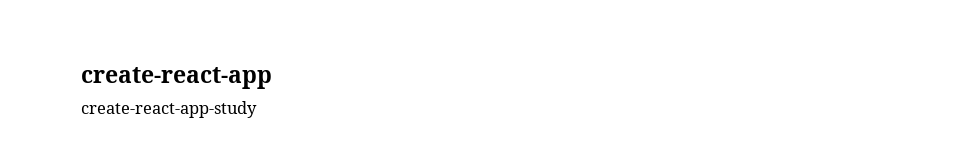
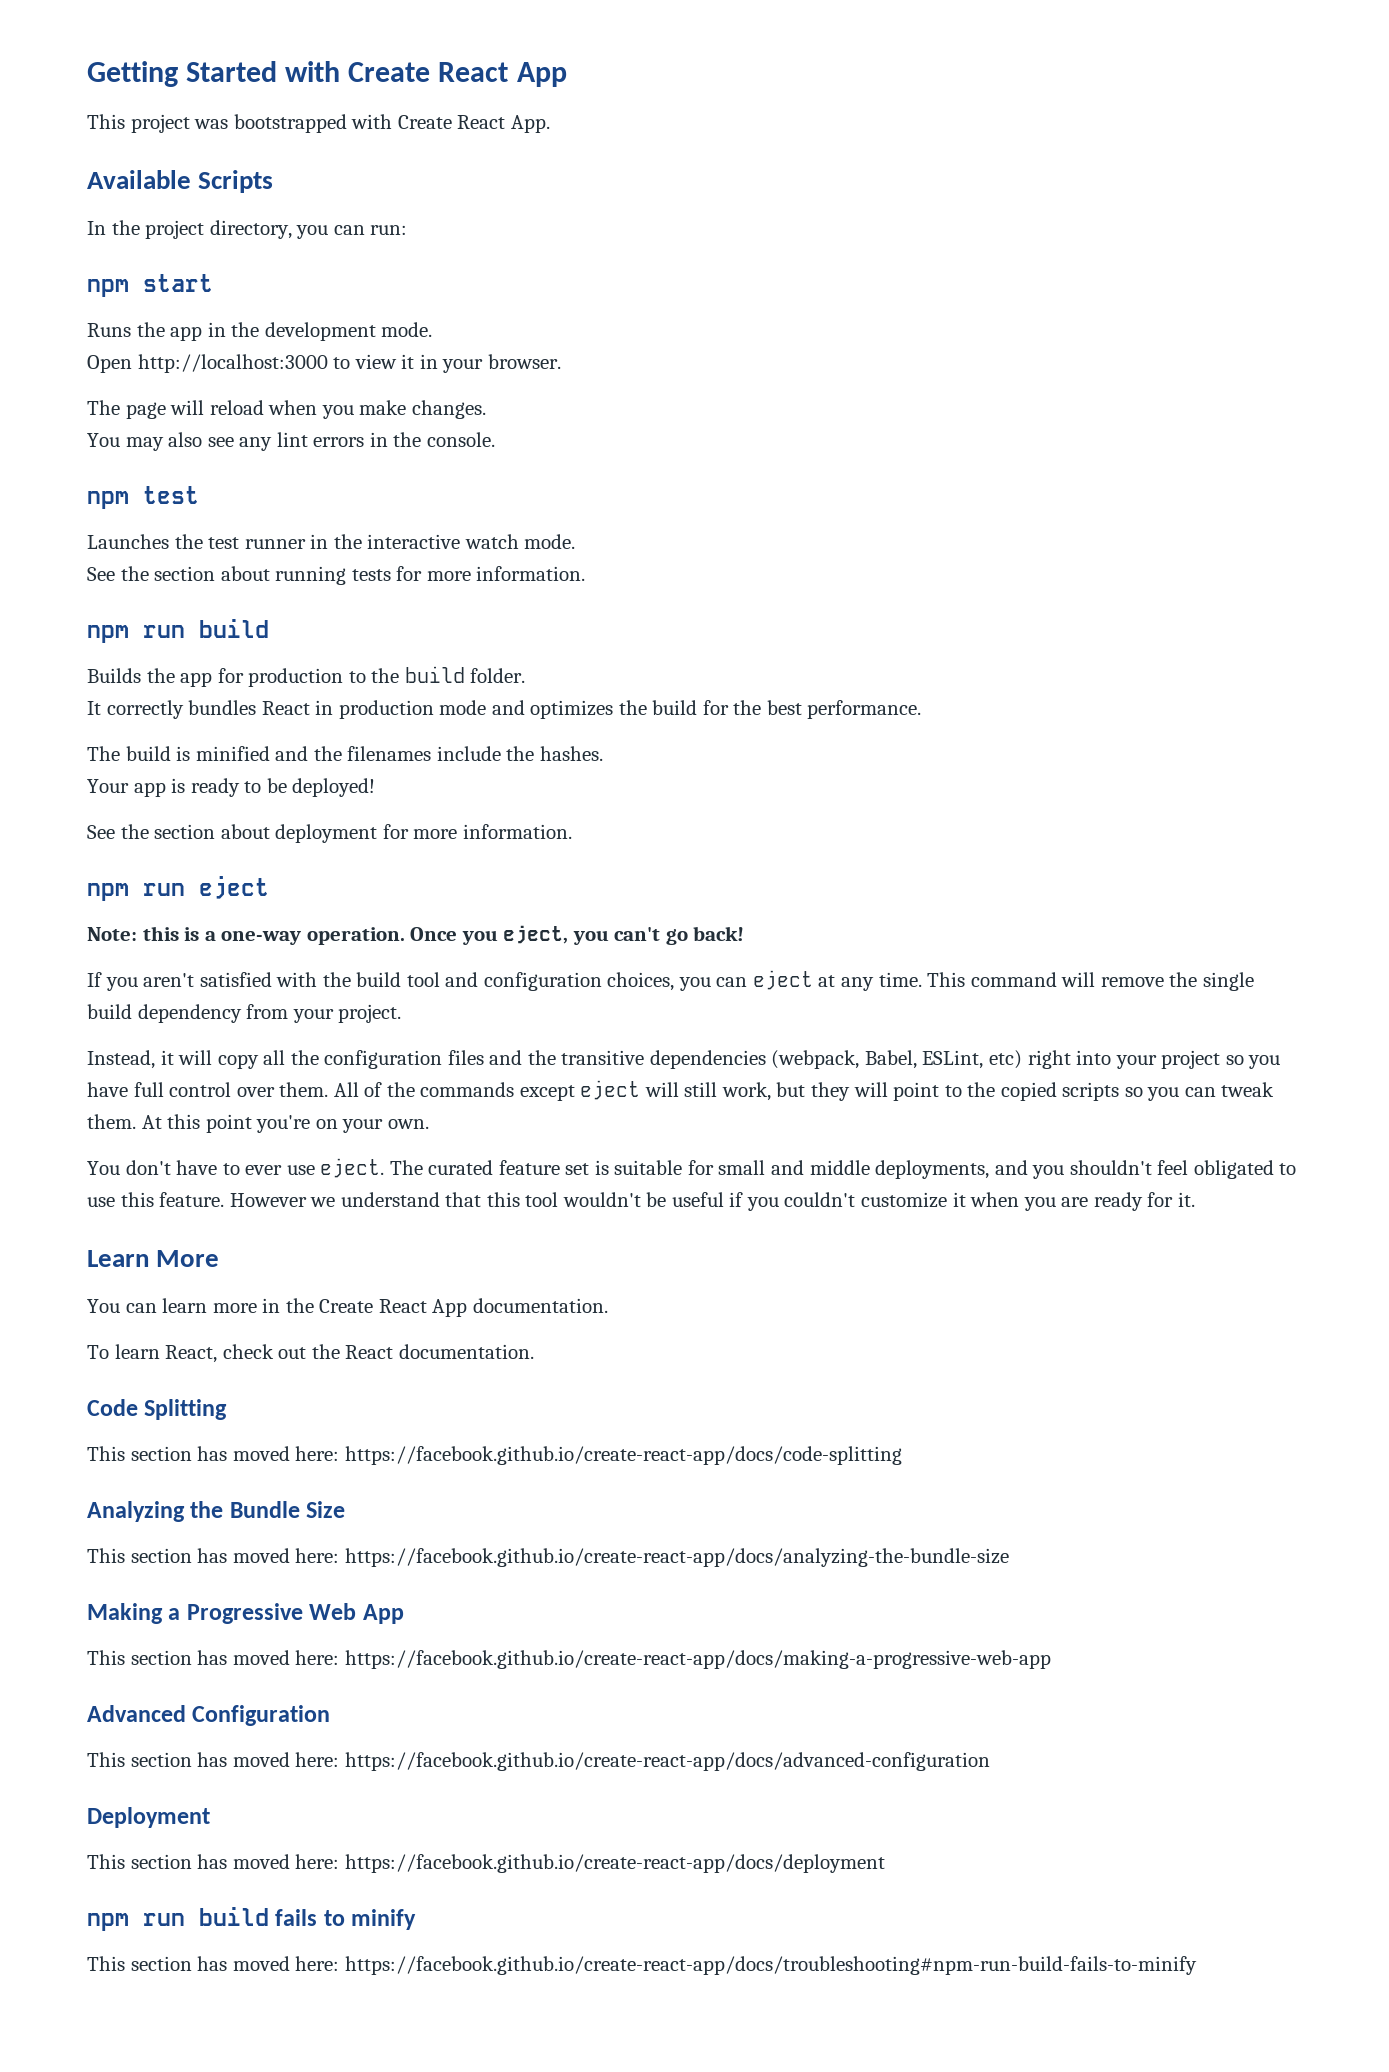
[81,67,272,89] [81,101,257,118] create-react-app // create-react-app-study -> [87,61,567,87] [87,114,550,133] [87,170,274,193] [87,220,408,239] [87,274,213,297] [87,322,433,341] [87,354,561,373] [87,400,486,419] [87,432,495,451] [87,486,199,509] [87,534,576,549] [87,566,586,585] [87,619,269,643] [87,666,526,687] [87,700,922,719] [87,746,603,761] [87,778,376,797] [87,824,572,843] [87,876,269,901] [87,925,745,945] [87,970,1254,991] [87,1004,402,1023] [87,1050,1281,1069] [87,1080,1275,1101] [87,1114,429,1133] [87,1158,1297,1179] [87,1192,1195,1211] [87,1250,220,1267] [87,1298,608,1317] [87,1344,534,1363] [87,1399,228,1420] [87,1446,902,1465] [87,1501,346,1522] [87,1548,1009,1567] [87,1603,404,1624] [87,1650,1051,1669] [87,1705,331,1726] [87,1752,990,1771] [87,1807,210,1828] [87,1854,885,1873] [87,1907,417,1931] [87,1956,1197,1975] Getting Started with Create React App // This project was bootstrapped with Create React App. // Available Scripts // In the project directory, you can run: // npm start // Runs the app in the development mode. // Open http://localhost:3000 to view it in your browser. // The page will reload when you make changes. // You may also see any lint errors in the console. // npm test // Launches the test runner in the interactive watch mode. // See the section about running tests for more information. // npm run build // Builds the app for production to the build folder. // It correctly bundles React in production mode and optimizes the build for the best performance. // The build is minified and the filenames include the hashes. // Your app is ready to be deployed! // See the section about deployment for more information. // npm run eject // Note: this is a one-way operation. Once you eject, you can't go back! // If you aren't satisfied with the build tool and configuration choices, you can eject at any time. This command will remove the single build dependency from your project. // Instead, it will copy all the configuration files and the transitive dependencies (webpack, Babel, ESLint, etc) right into your project so you have full control over them. All of the commands except eject will still work, but they will point to the copied scripts so you can tweak them. At this point you're on your own. // You don't have to ever use eject. The curated feature set is suitable for small and middle deployments, and you shouldn't feel obligated to use this feature. However we understand that this tool wouldn't be useful if you couldn't customize it when you are ready for it. // Learn More // You can learn more in the Create React App documentation. // To learn React, check out the React documentation. // Code Splitting // This section has moved here: https://facebook.github.io/create-react-app/docs/code-splitting // Analyzing the Bundle Size // This section has moved here: https://facebook.github.io/create-react-app/docs/analyzing-the-bundle-size // Making a Progressive Web App // This section has moved here: https://facebook.github.io/create-react-app/docs/making-a-progressive-web-app // Advanced Configuration // This section has moved here: https://facebook.github.io/create-react-app/docs/advanced-configuration // Deployment // This section has moved here: https://facebook.github.io/create-react-app/docs/deployment // npm run build fails to minify // This section has moved here: https://facebook.github.io/create-react-app/docs/troubleshooting#npm-run-build-fails-to-minify

